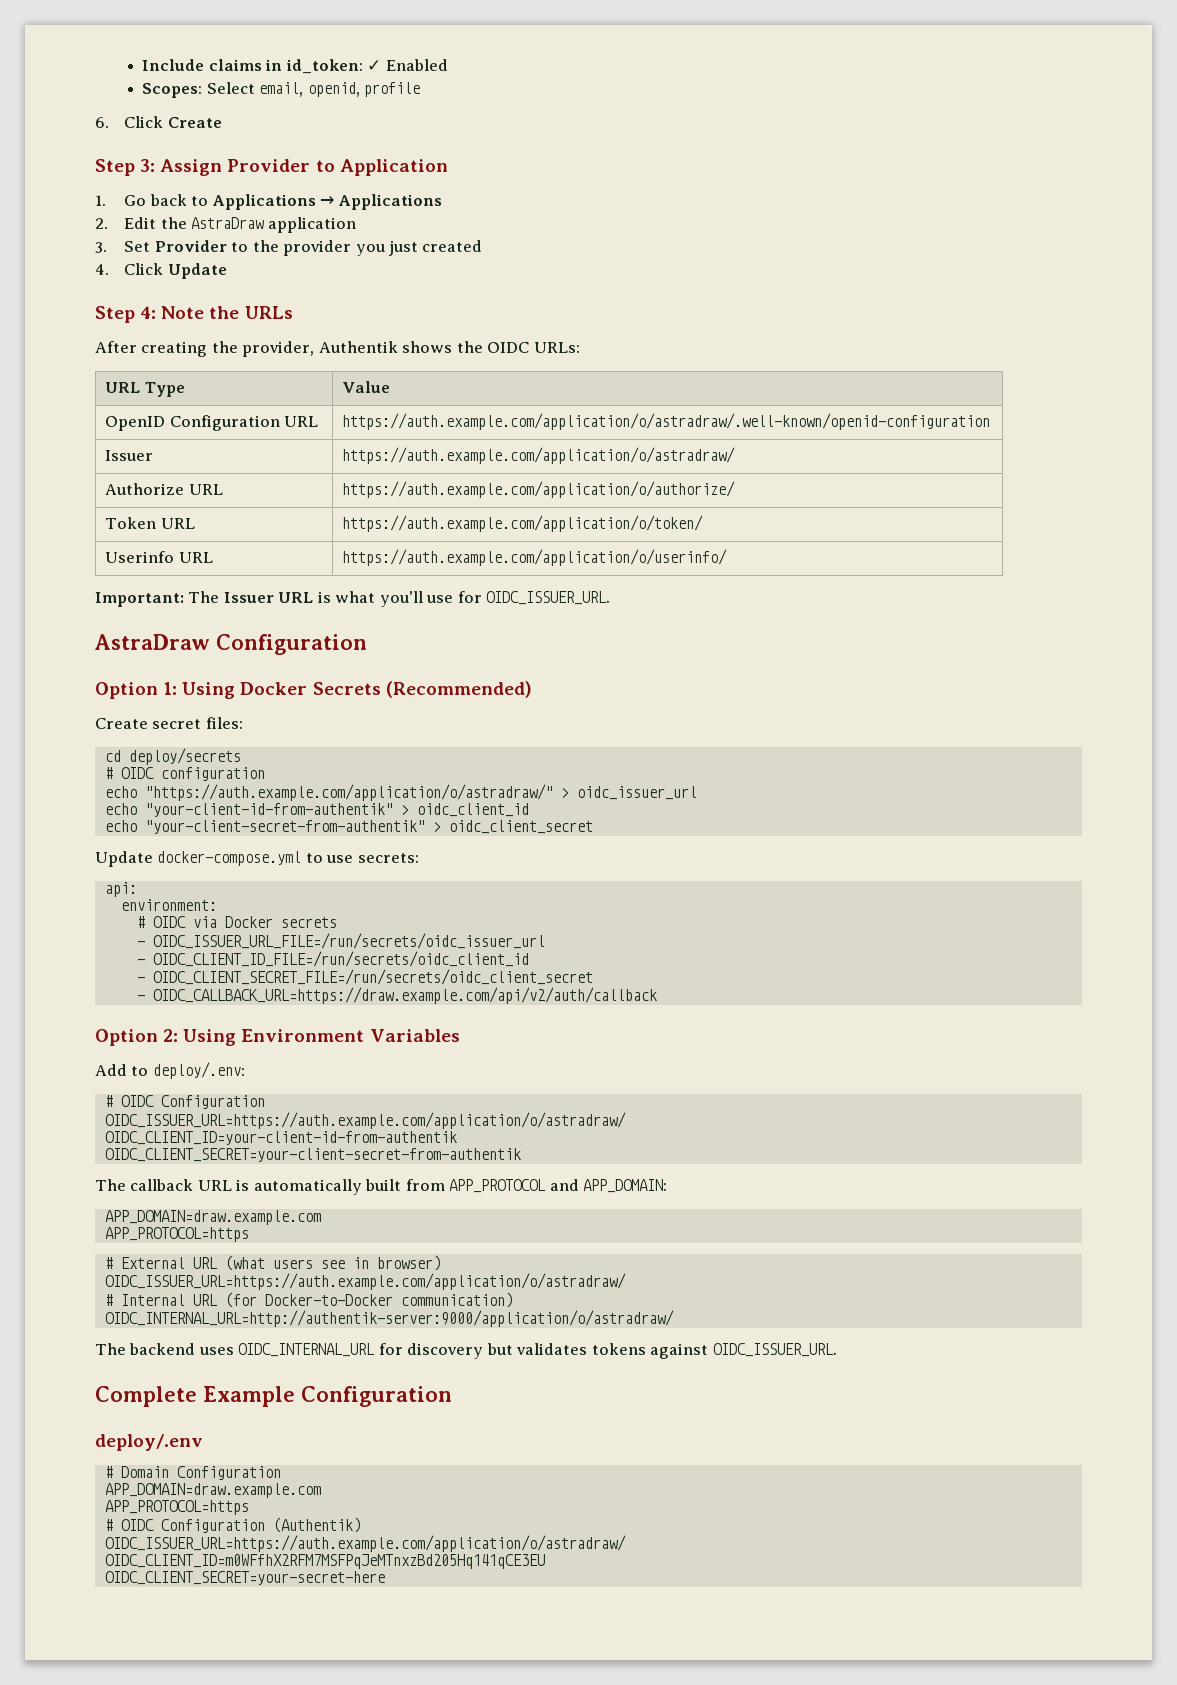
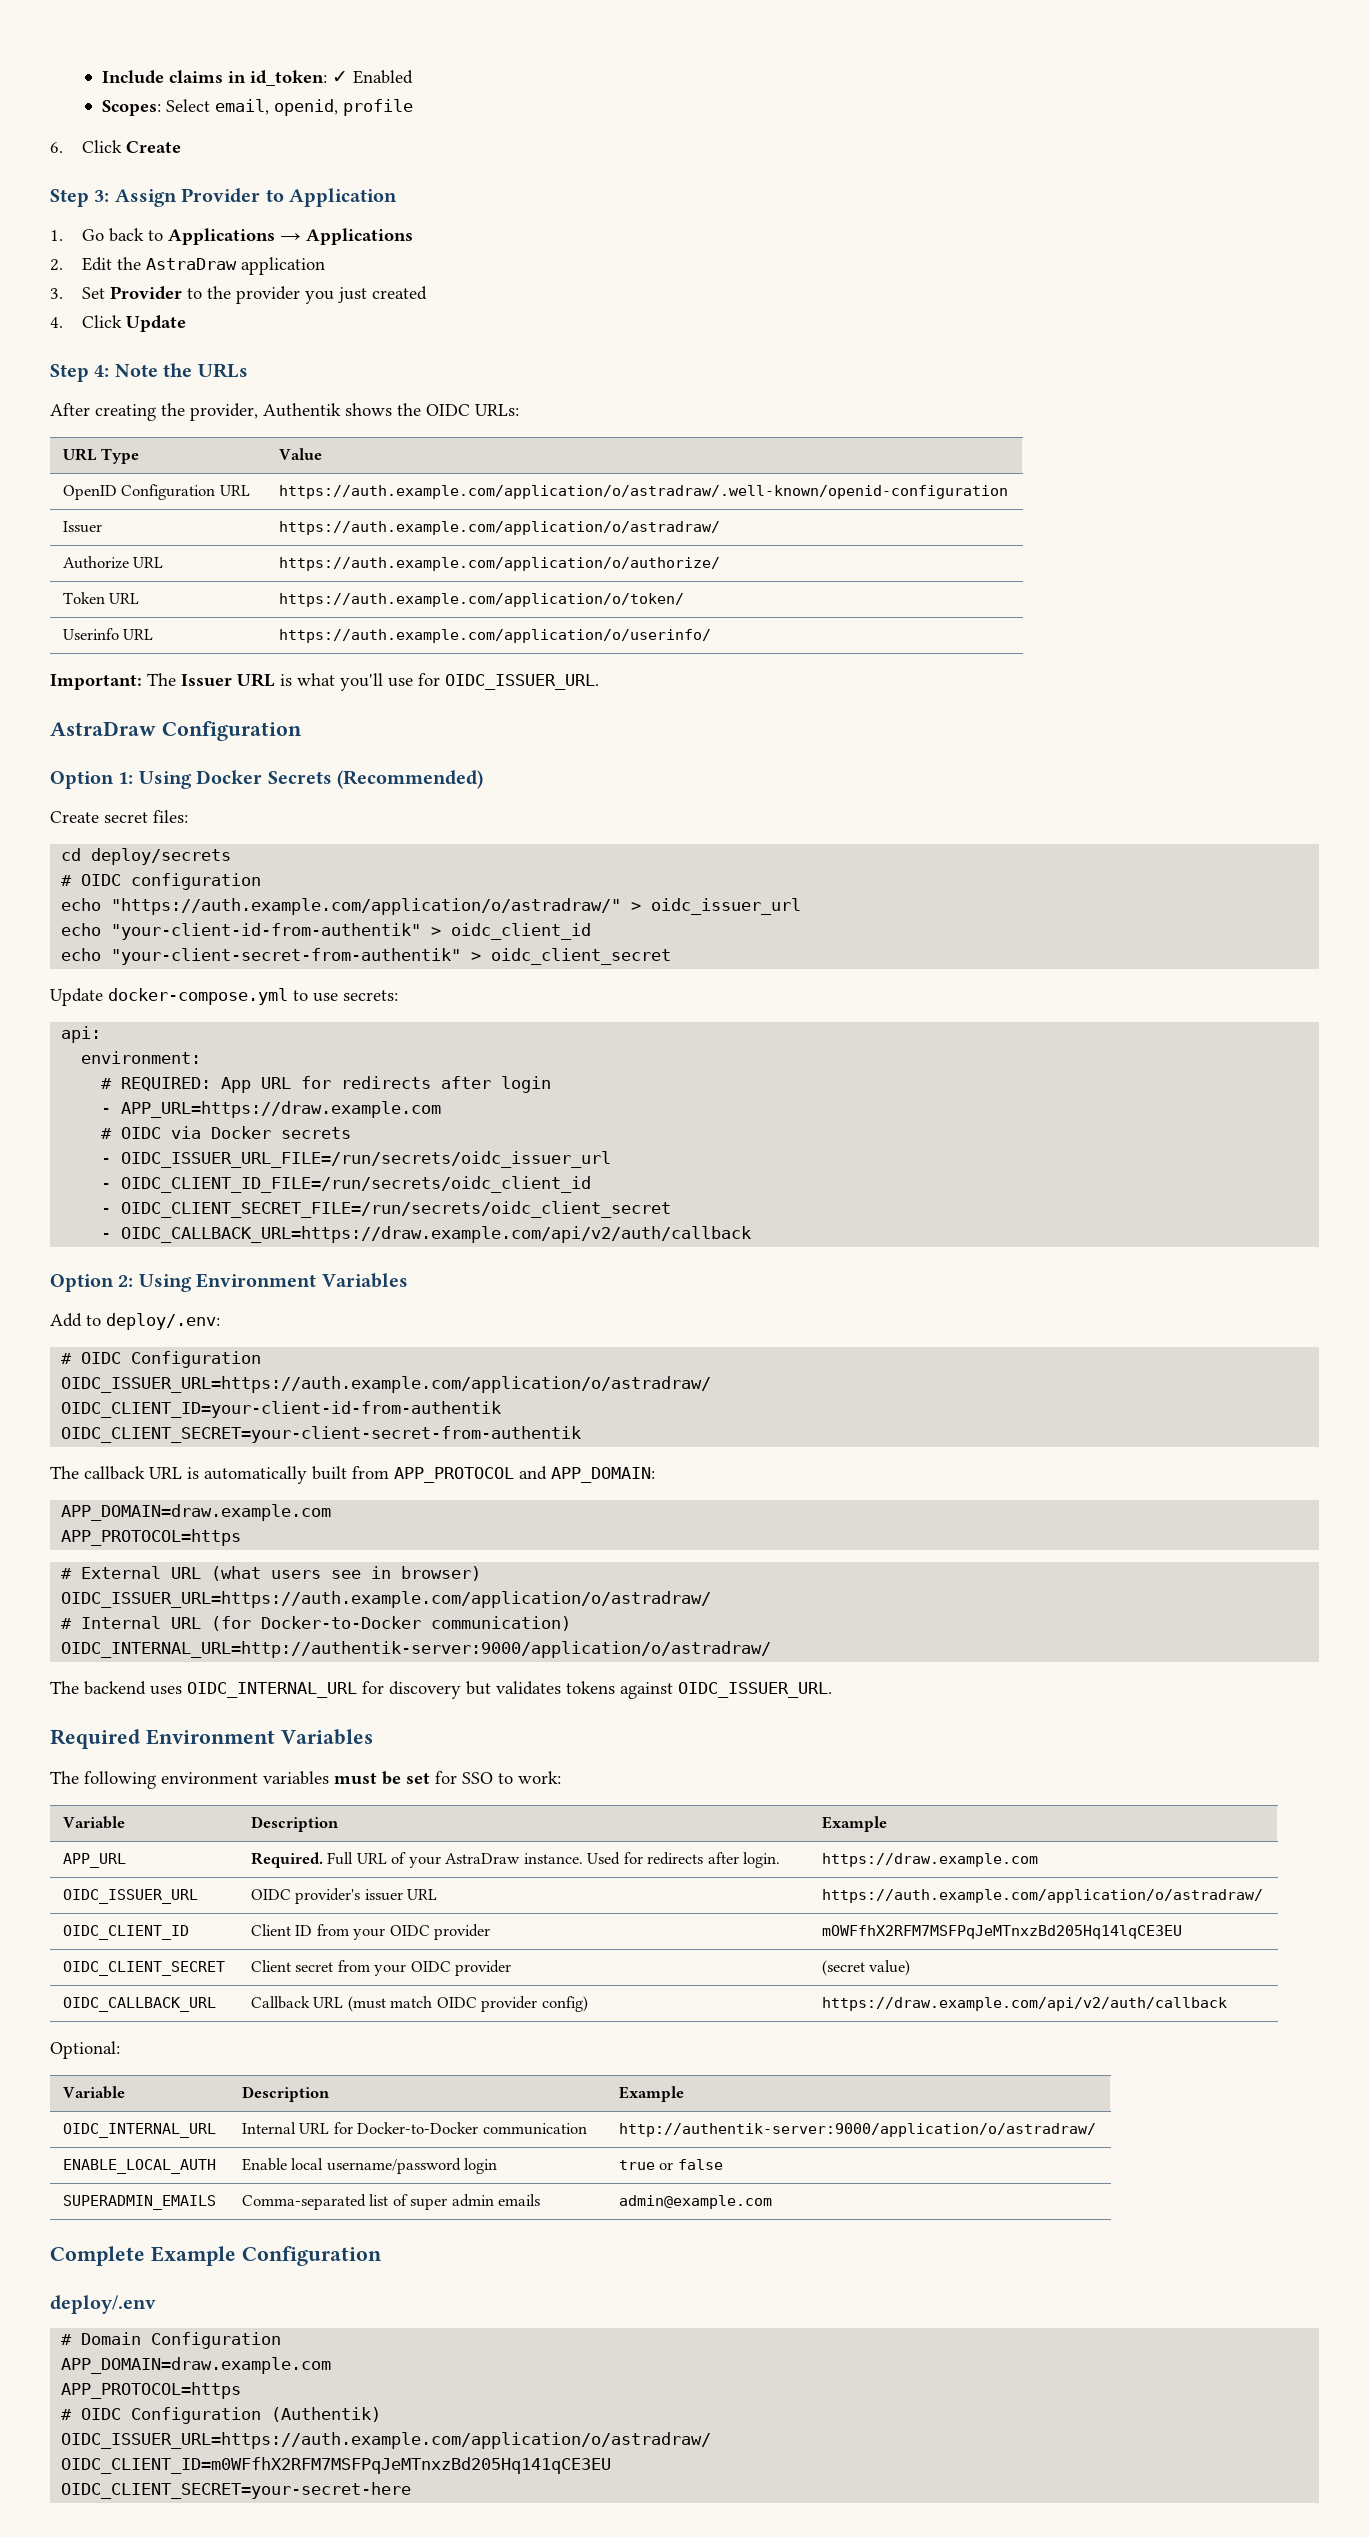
(217, 905) none -> [101,1076,552,1093] [101,1101,442,1118] // # REQUIRED: App URL for redirects after login // - APP_URL=https://draw.example.com
(837, 1350) none -> [50,1729,373,1749] [50,1771,561,1789] [62,1816,125,1829] [250,1816,339,1832] [821,1816,887,1832] [62,1853,126,1868] [250,1852,780,1868] [821,1853,1038,1867] [62,1889,198,1904] [250,1888,438,1904] [821,1889,1263,1903] [62,1925,189,1940] [250,1924,491,1940] [821,1925,1182,1939] [62,1961,225,1976] [250,1960,512,1976] [821,1960,911,1976] [62,1997,216,2012] [250,1996,588,2012] [821,1997,1227,2011] [50,2041,120,2059] [62,2086,125,2099] [241,2086,330,2102] [618,2086,684,2102] [62,2123,216,2138] [241,2122,587,2135] [618,2123,1096,2137] [62,2159,216,2174] [241,2158,498,2174] [618,2159,723,2170] [62,2195,216,2210] [241,2194,541,2210] [618,2195,772,2209] // Required Environment Variables // The following environment variables must be set for SSO to work: // Variable | Description | Example // APP_URL | Required. Full URL of your AstraDraw instance. Used for redirects after login. | https://draw.example.com // OIDC_ISSUER_URL | OIDC provider's issuer URL | https://auth.example.com/application/o/astradraw/ // OIDC_CLIENT_ID | Client ID from your OIDC provider | mOWFfhX2RFM7MSFPqJeMTnxzBd205Hq14lqCE3EU // OIDC_CLIENT_SECRET | Client secret from your OIDC provider | (secret value) // OIDC_CALLBACK_URL | Callback URL (must match OIDC provider config) | https://draw.example.com/api/v2/auth/callback // Optional: // Variable | Description | Example // OIDC_INTERNAL_URL | Internal URL for Docker-to-Docker communication | http://authentik-server:9000/application/o/astradraw/ // ENABLE_LOCAL_AUTH | Enable local username/password login | true or false // SUPERADMIN_EMAILS | Comma-separated list of super admin emails | admin@example.com

